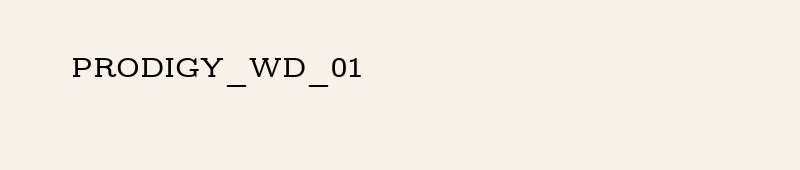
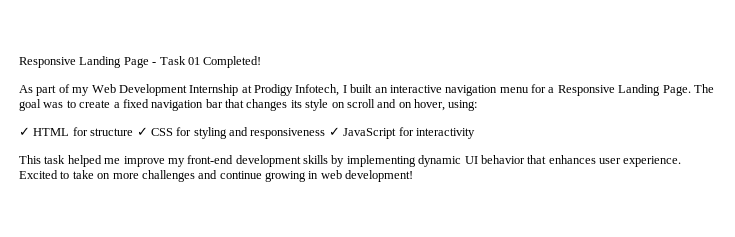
[71,58,363,87] PRODIGY_WD_01 -> [19,56,262,68] [19,84,714,96] [19,99,478,111] [19,127,475,139] [19,155,682,167] [19,170,414,182] Responsive Landing Page - Task 01 Completed! // As part of my Web Development Internship at Prodigy Infotech, I built an interactive navigation menu for a Responsive Landing Page. The goal was to create a fixed navigation bar that changes its style on scroll and on hover, using: // ✓ HTML for structure ✓ CSS for styling and responsiveness ✓ JavaScript for interactivity // This task helped me improve my front-end development skills by implementing dynamic UI behavior that enhances user experience. Excited to take on more challenges and continue growing in web development!

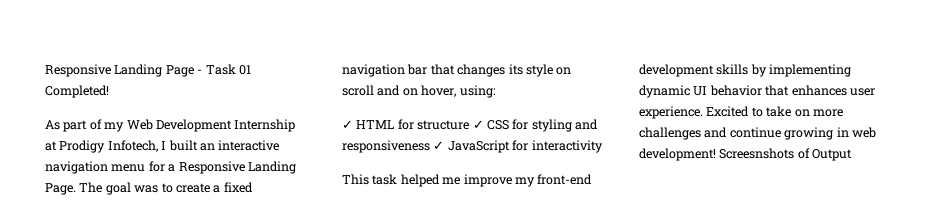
(414, 176) none -> [719,148,853,161] Screesnshots of Output

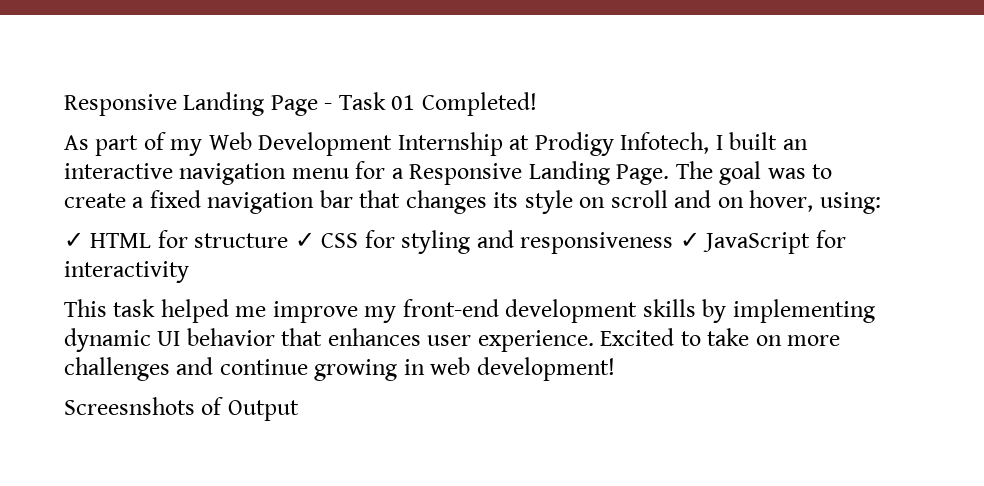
(716, 154) none -> (615, 369) //

